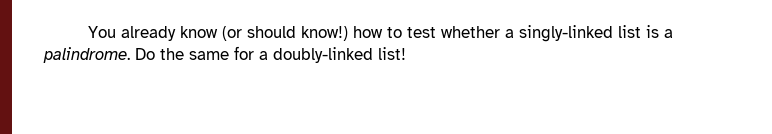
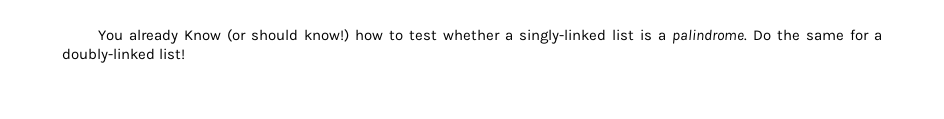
[179,26,218,38] know -> [184,30,222,41] Know

